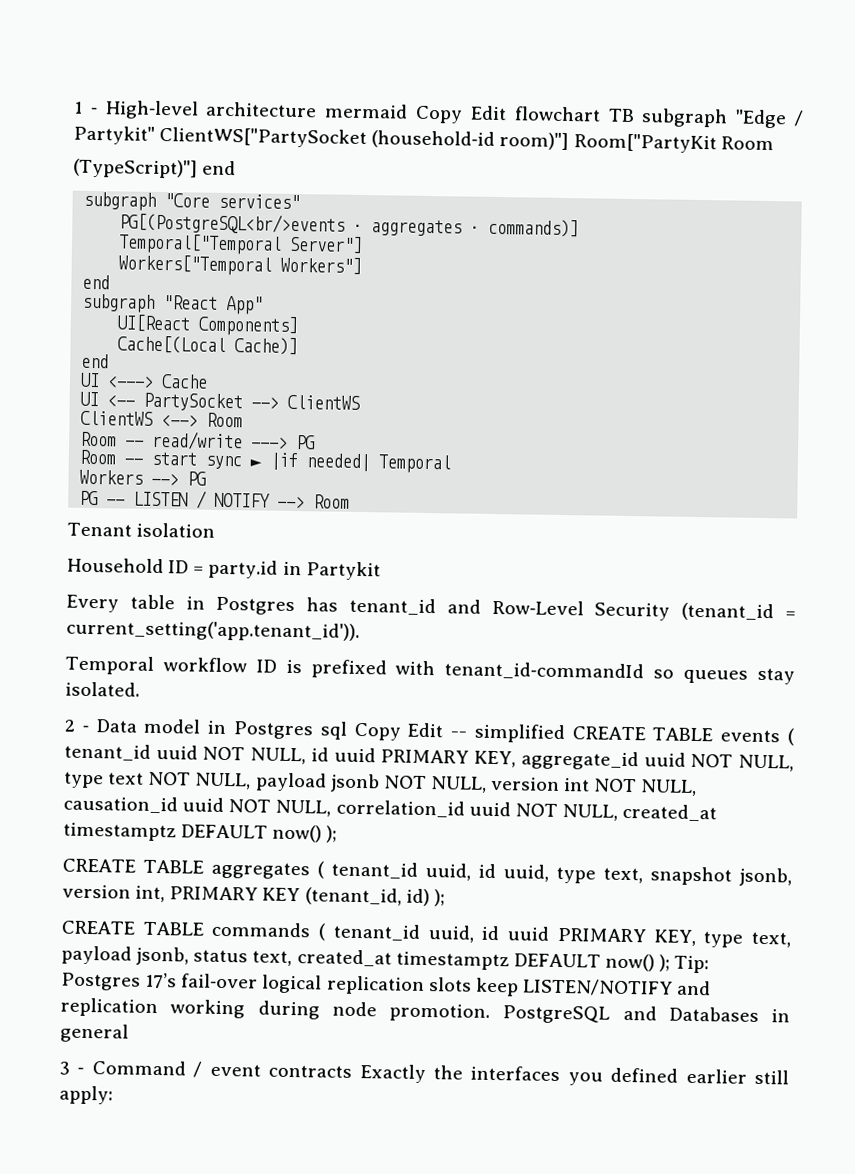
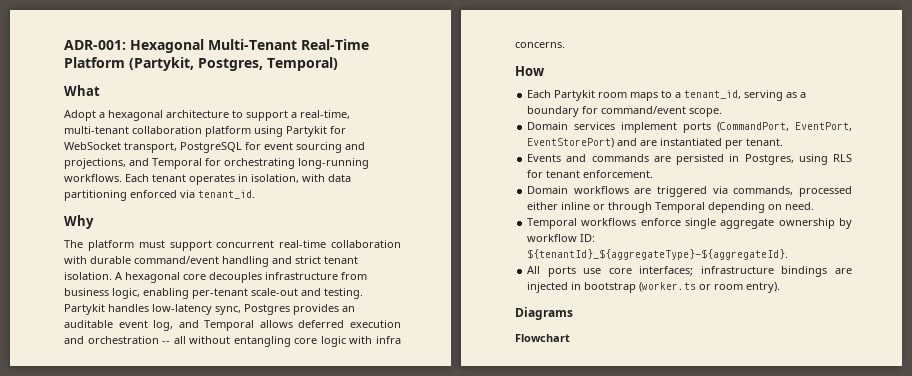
[73,100,805,129] [73,125,774,154] [73,158,237,179] [83,191,301,211] [119,212,580,238] [118,233,364,255] [118,254,363,276] [82,274,111,290] [82,293,264,315] [117,314,299,337] [117,335,299,356] [81,353,110,369] [80,372,209,389] [80,391,361,412] [80,410,244,428] [80,430,316,451] [79,449,452,474] [79,469,207,486] [79,490,351,509] [67,522,216,538] [67,557,381,581] [66,594,796,622] [66,619,360,642] [65,655,795,685] [65,681,140,697] [64,718,795,746] [64,743,795,772] [63,771,698,797] [63,795,718,822] [63,822,338,843] [62,858,793,887] [62,884,445,907] [61,920,791,948] [61,945,710,974] [60,972,712,997] [60,997,790,1024] [60,1023,129,1043] [59,1060,789,1086] [59,1085,113,1105] 1 ‑ High‑level architecture mermaid Copy Edit flowchart TB subgraph "Edge / Partykit" ClientWS["PartySocket (household‑id room)"] Room["PartyKit Room // (TypeScript)"] end // subgraph "Core services" // PG[(PostgreSQL<br/>events · aggregates · commands)] // Temporal["Temporal Server"] // Workers["Temporal Workers"] // end // subgraph "React App" // UI[React Components] // Cache[(Local Cache)] // end // UI <---> Cache // UI <-- PartySocket --> ClientWS // ClientWS <--> Room // Room -- read/write ---> PG // Room -- start sync ► |if needed| Temporal // Workers --> PG // PG -- LISTEN / NOTIFY --> Room // Tenant isolation // Household ID = party.id in Partykit // Every table in Postgres has tenant_id and Row‑Level Security (tenant_id = current_setting('app.tenant_id')). // Temporal workflow ID is prefixed with tenant_id‑commandId so queues stay isolated. // 2 ‑ Data model in Postgres sql Copy Edit -- simplified CREATE TABLE events ( tenant_id uuid NOT NULL, id uuid PRIMARY KEY, aggregate_id uuid NOT NULL, type text NOT NULL, payload jsonb NOT NULL, version int NOT NULL, causation_id uuid NOT NULL, correlation_id uuid NOT NULL, created_at timestamptz DEFAULT now() ); // CREATE TABLE aggregates ( tenant_id uuid, id uuid, type text, snapshot jsonb, version int, PRIMARY KEY (tenant_id, id) ); // CREATE TABLE commands ( tenant_id uuid, id uuid PRIMARY KEY, type text, payload jsonb, status text, created_at timestamptz DEFAULT now() ); Tip: Postgres 17’s fail‑over logical replication slots keep LISTEN/NOTIFY and replication working during node promotion. PostgreSQL and Databases in general // 3 ‑ Command / event contracts Exactly the interfaces you defined earlier still apply: -> [64,39,369,53] [64,57,338,71] [64,85,100,96] [64,110,350,121] [64,126,346,137] [64,142,365,153] [64,158,369,169] [64,174,351,185] [64,190,255,201] [64,215,94,229] [64,240,401,251] [64,256,358,267] [64,272,367,283] [64,288,363,299] [64,304,355,315] [64,320,401,331] [64,336,401,347] [515,42,565,48] [515,66,544,76] [527,90,807,101] [527,106,723,117] [527,122,852,133] [527,138,784,149] [527,154,852,165] [527,170,654,178] [527,186,852,197] [527,202,815,213] [527,218,852,229] [527,234,596,242] [527,249,789,260] [527,266,852,277] [527,282,781,293] [515,307,573,320] [515,334,570,342] ADR-001: Hexagonal Multi-Tenant Real-Time Platform (Partykit, Postgres, Temporal) // What // Adopt a hexagonal architecture to support a real-time, multi-tenant collaboration platform using Partykit for WebSocket transport, PostgreSQL for event sourcing and projections, and Temporal for orchestrating long-running workflows. Each tenant operates in isolation, with data partitioning enforced via tenant_id. // Why // The platform must support concurrent real-time collaboration with durable command/event handling and strict tenant isolation. A hexagonal core decouples infrastructure from business logic, enabling per-tenant scale-out and testing. Partykit handles low-latency sync, Postgres provides an auditable event log, and Temporal allows deferred execution and orchestration -- all without entangling core logic with infra concerns. // How // Each Partykit room maps to a tenant_id, serving as a boundary for command/event scope. // Domain services implement ports (CommandPort, EventPort, EventStorePort) and are instantiated per tenant. // Events and commands are persisted in Postgres, using RLS for tenant enforcement. // Domain workflows are triggered via commands, processed either inline or through Temporal depending on need. // Temporal workflows enforce single aggregate ownership by workflow ID: ${tenantId}_${aggregateType}-${aggregateId}. // All ports use core interfaces; infrastructure bindings are injected in bootstrap (worker.ts or room entry). // Diagrams // Flowchart

